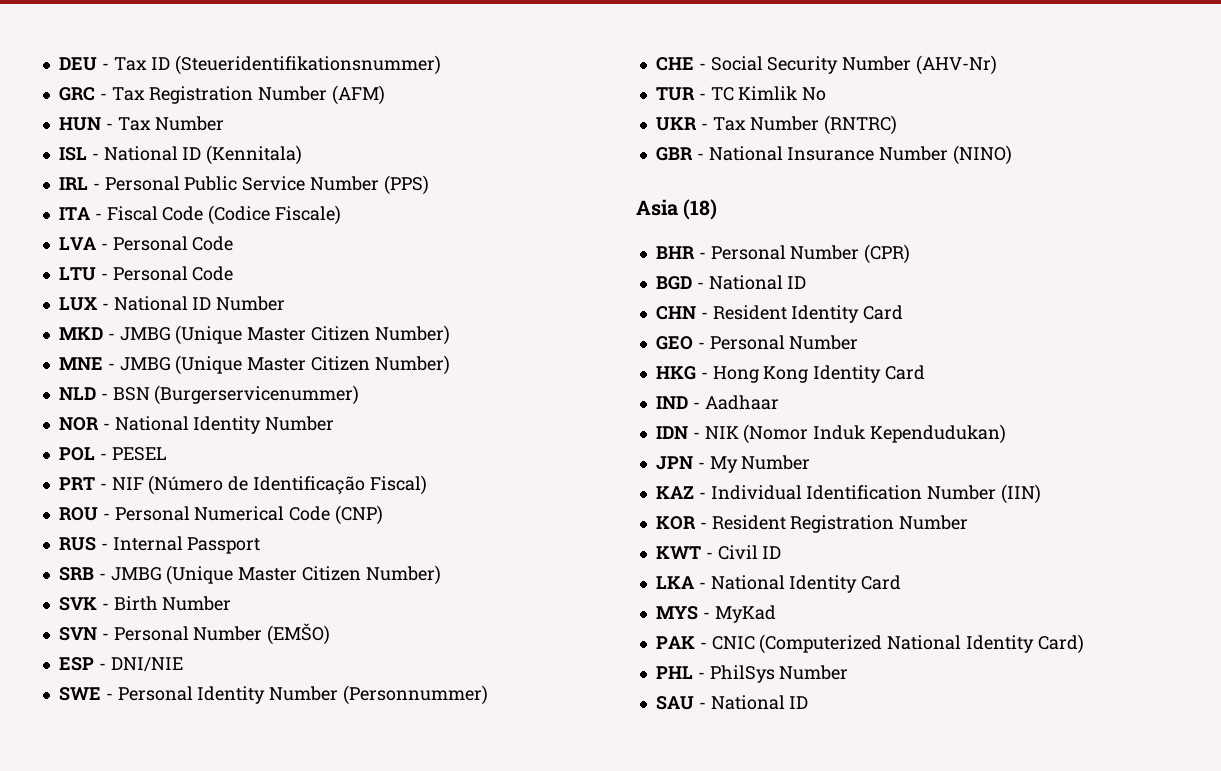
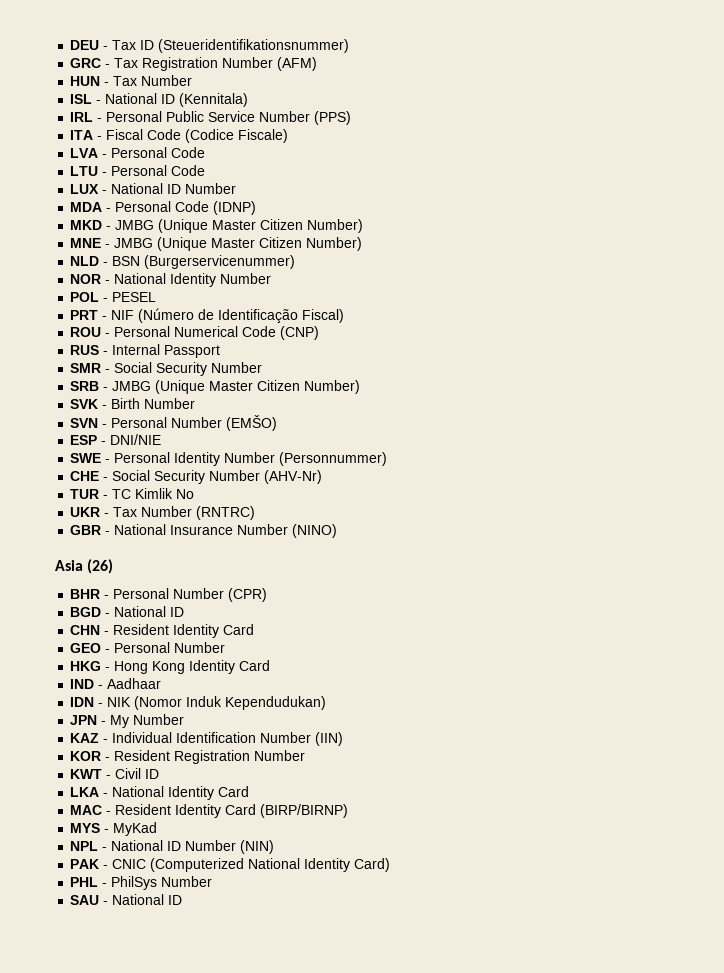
(286, 303) none -> [70,201,257,215] // MDA - Personal Code (IDNP)
(261, 545) none -> [70,362,263,376] // SMR - Social Security Number
[683,199,718,220] (18) -> [87,559,114,574] (26)
[655,605,776,623] MYS - MyKad -> [70,804,349,818] [70,822,158,836] [70,840,275,854] MAC - Resident Identity Card (BIRP/BIRNP) // MYS - MyKad // NPL - National ID Number (NIN)

